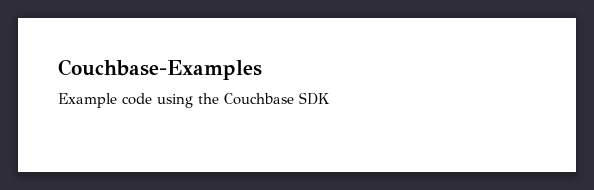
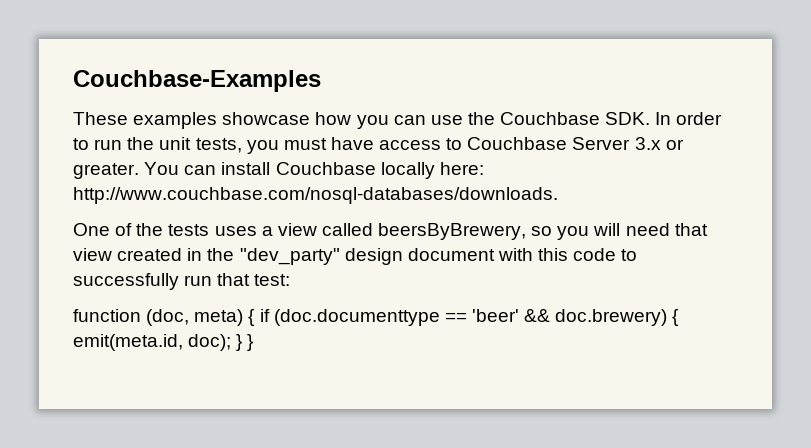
[58,92,330,108] Example code using the Couchbase SDK -> [73,112,723,129] [73,137,684,154] [73,162,484,179] [73,187,558,204] [73,223,708,240] [73,248,638,265] [73,273,291,290] [73,309,680,326] [73,334,254,351] These examples showcase how you can use the Couchbase SDK. In order to run the unit tests, you must have access to Couchbase Server 3.x or greater. You can install Couchbase locally here: http://www.couchbase.com/nosql-databases/downloads. // One of the tests uses a view called beersByBrewery, so you will need that view created in the "dev_party" design document with this code to successfully run that test: // function (doc, meta) { if (doc.documenttype == 'beer' && doc.brewery) { emit(meta.id, doc); } }

